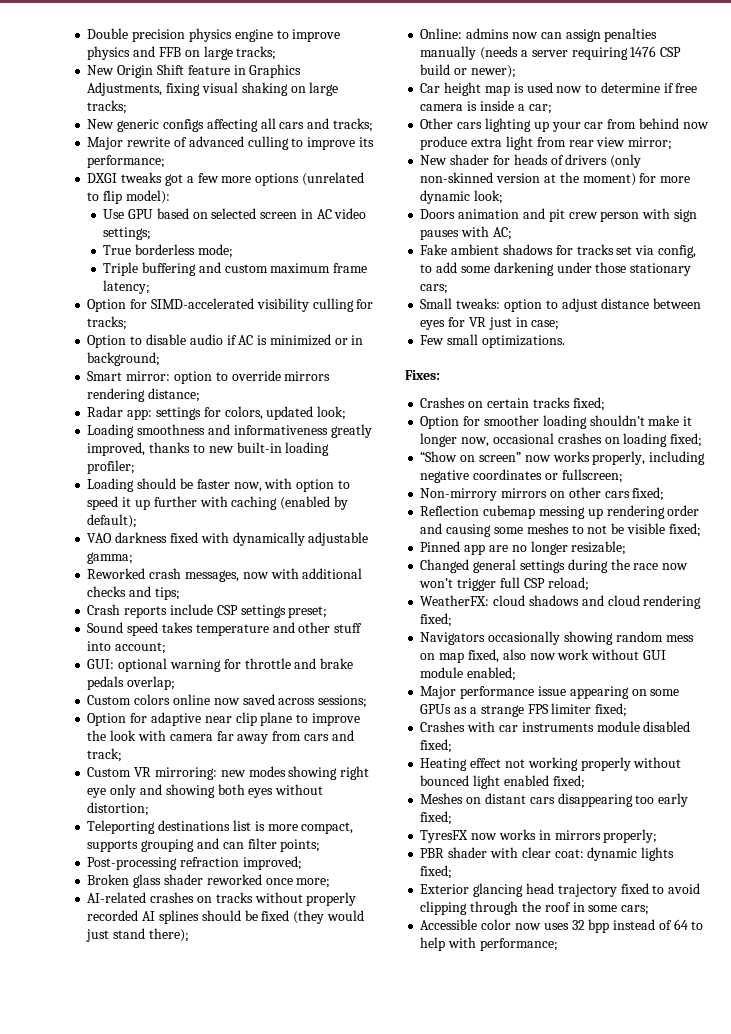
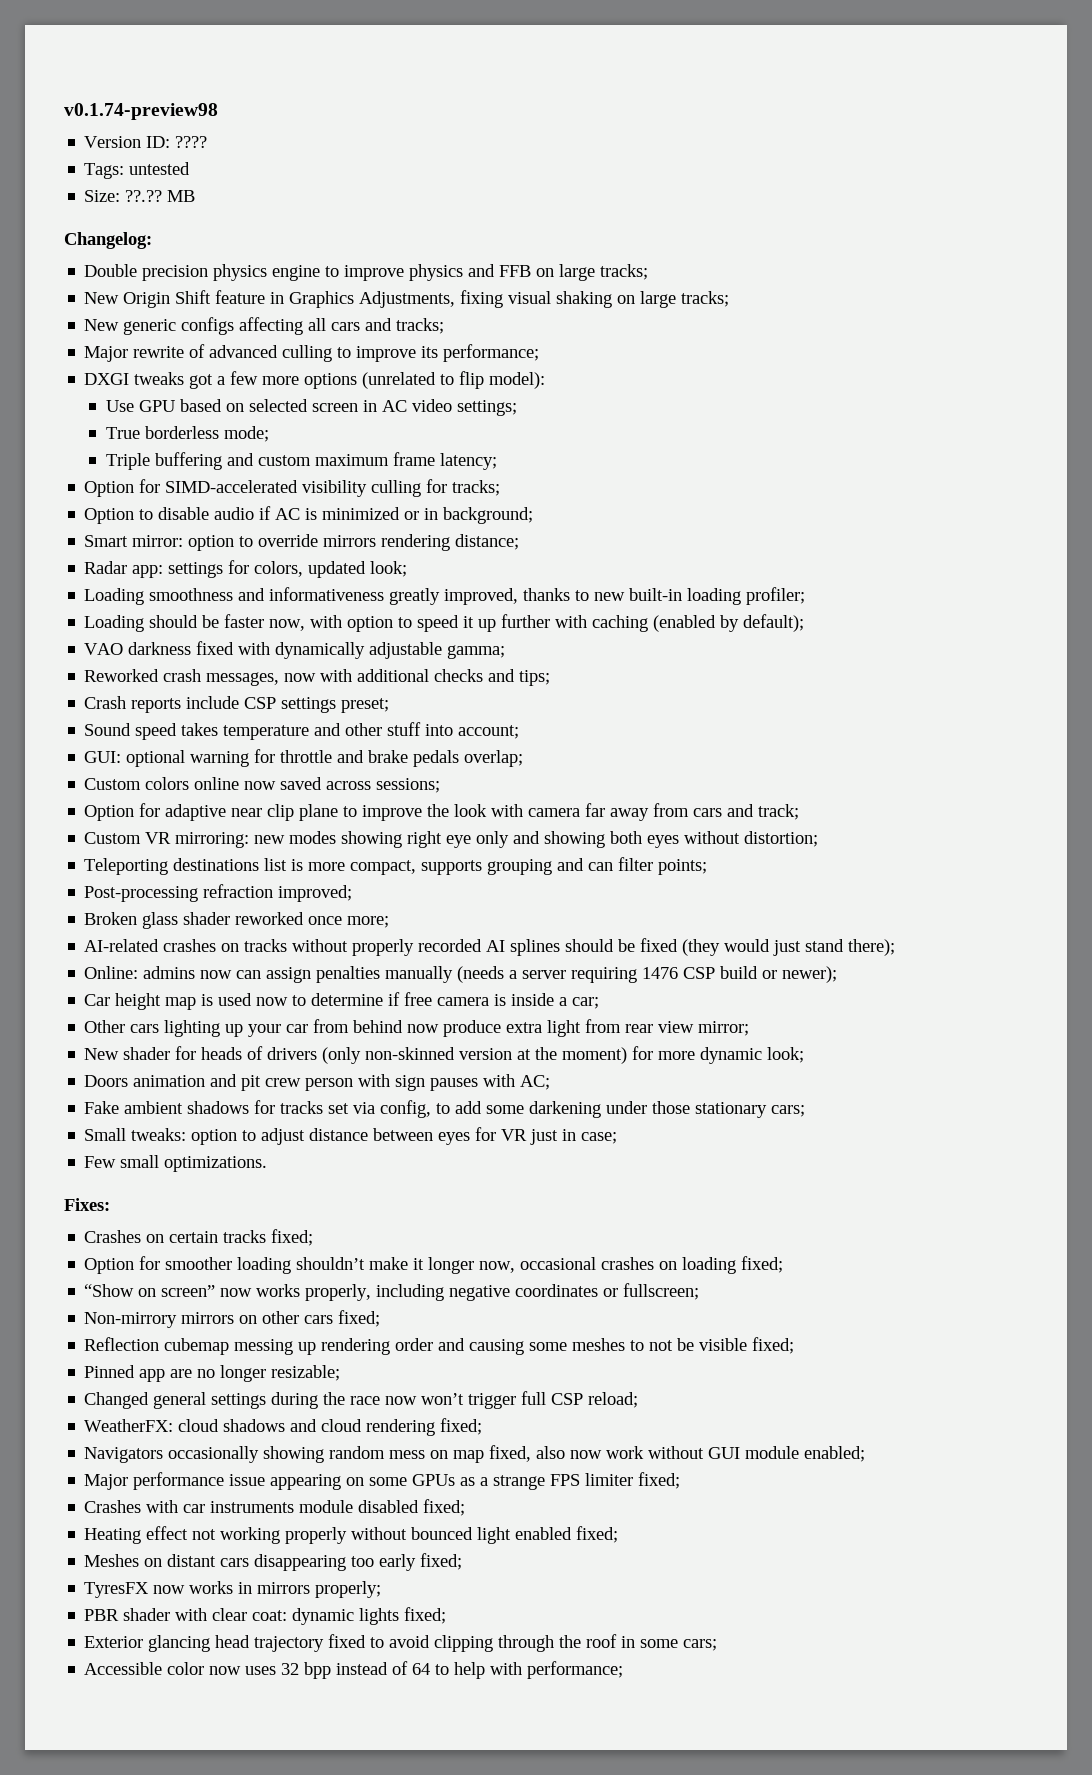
(87, 33) none -> [64,103,218,120] [84,136,208,148] [84,162,191,179] [84,190,196,202] [64,232,152,249] v0.1.74-preview98 // Version ID: ???? // Tags: untested // Size: ??.?? MB // Changelog: //

